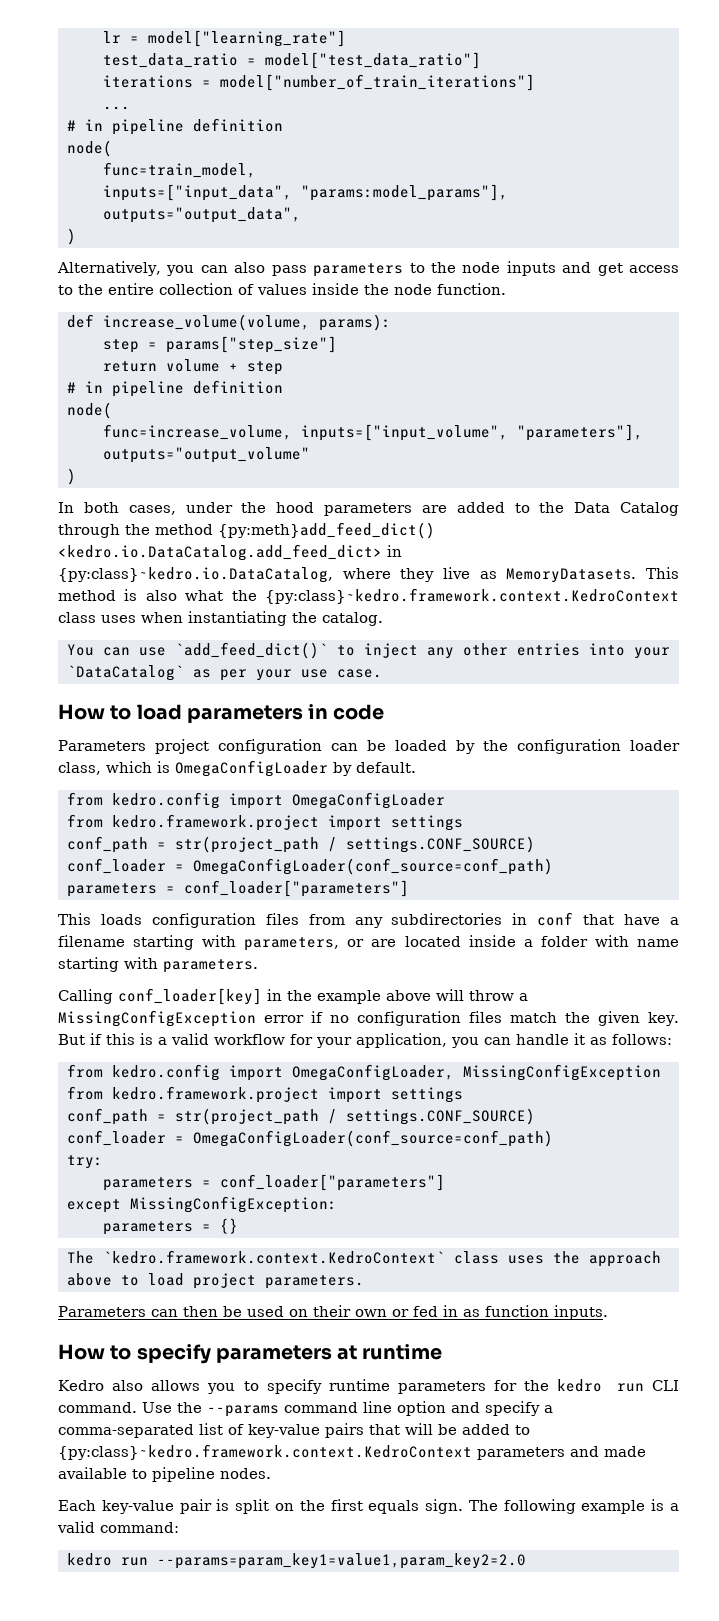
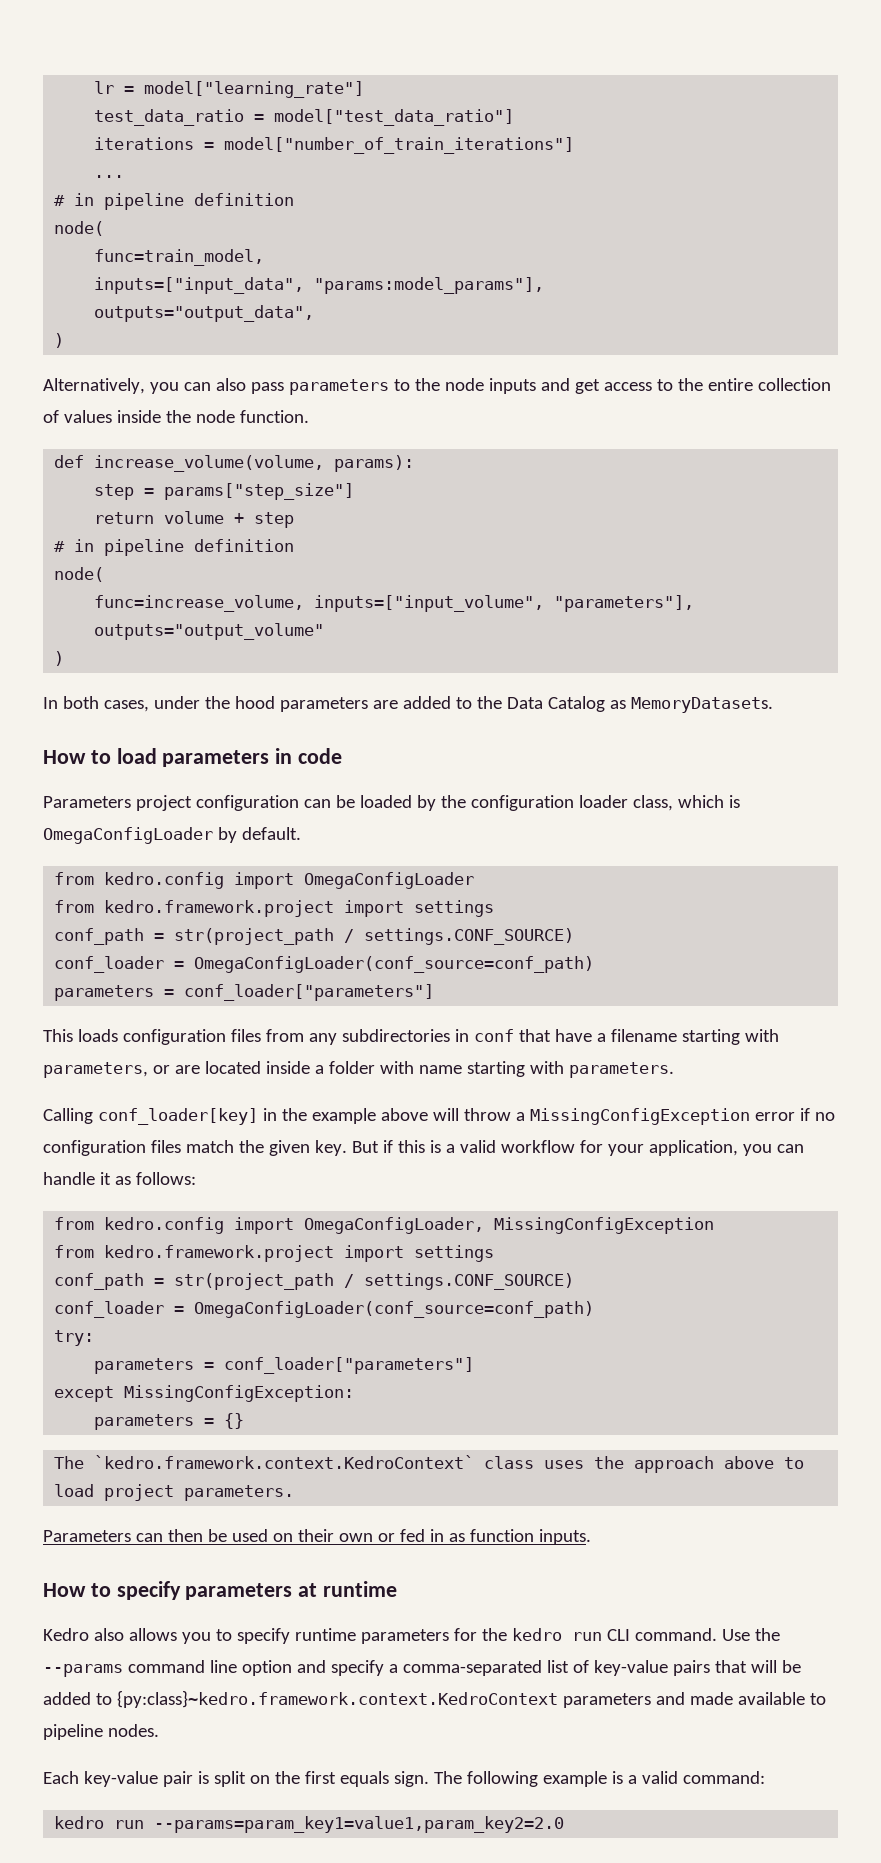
[58,522,435,539] [58,544,402,561] [58,567,680,583] [58,588,679,604] [58,611,383,626] [66,642,670,659] [66,665,382,681] through the method {py:meth}add_feed_dict() <kedro.io.DataCatalog.add_feed_dict> in {py:class}~kedro.io.DataCatalog, where they live as MemoryDatasets. This method is also what the {py:class}~kedro.framework.context.KedroContext class uses when instantiating the catalog. // You can use `add_feed_dict()` to inject any other entries into your `DataCatalog` as per your use case. -> [609,697,773,713] as MemoryDatasets.

